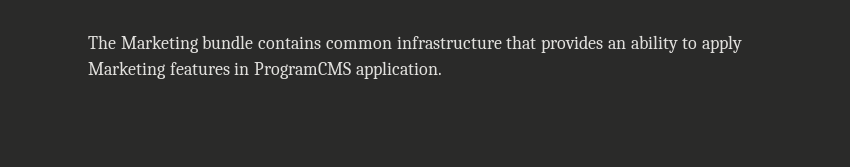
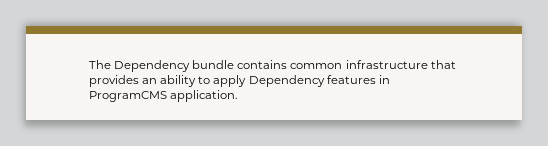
[120,35,199,53] Marketing -> [114,60,191,72] Dependency
[88,61,166,79] Marketing -> [248,75,325,87] Dependency

